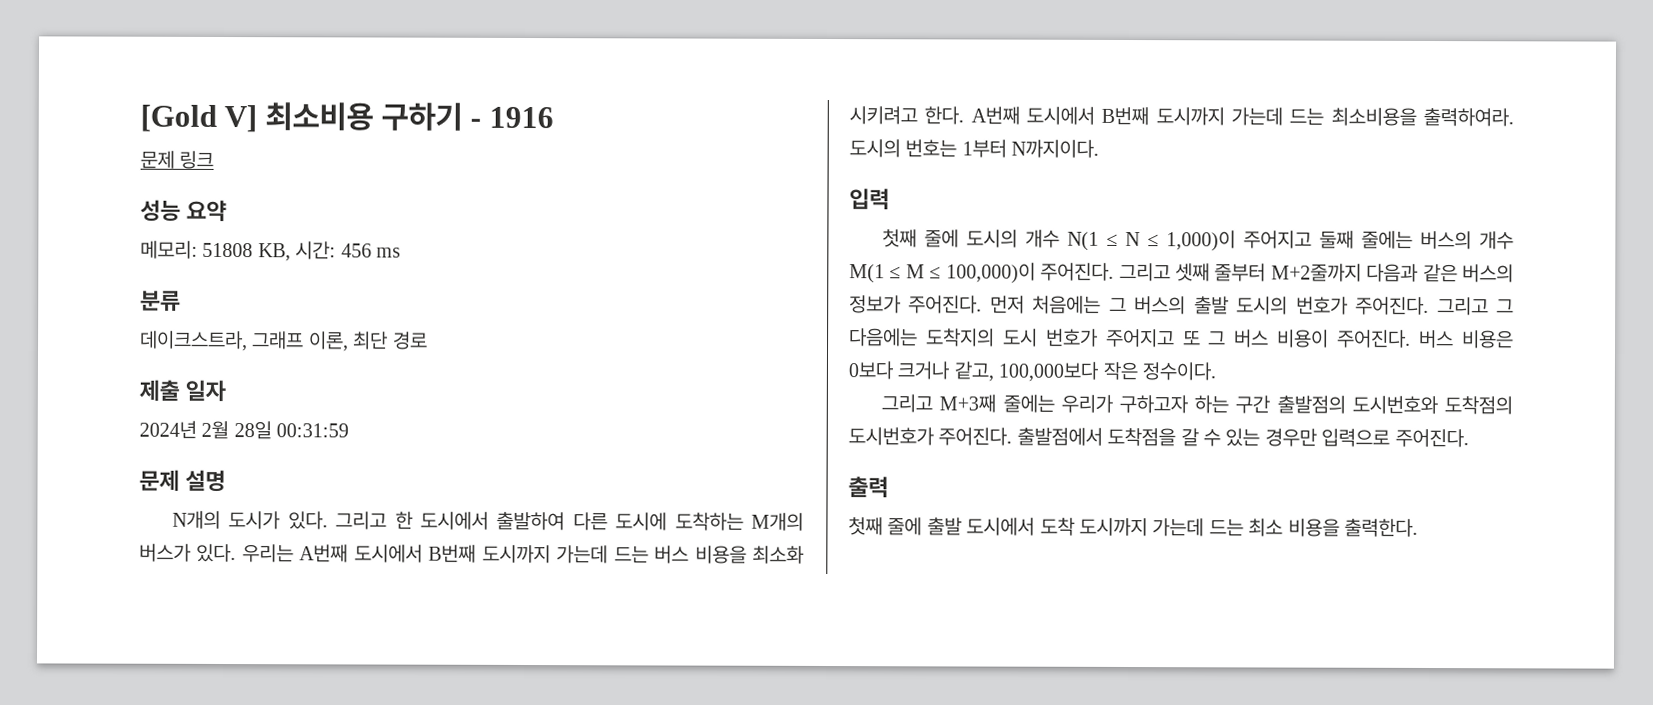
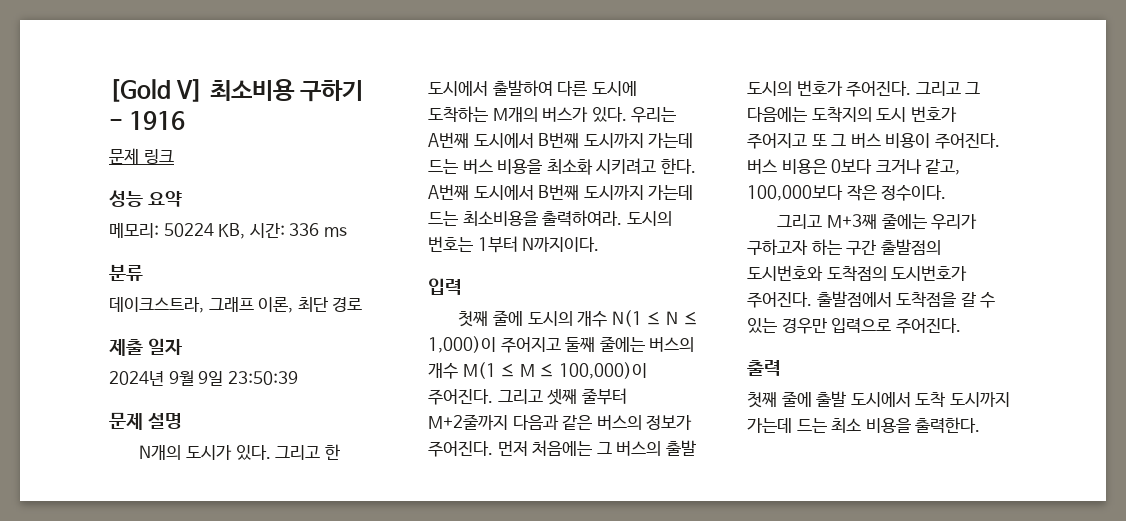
[202,242,254,258] 51808 -> [163,223,214,237] 50224
[340,243,372,258] 456 -> [289,223,320,236] 336
[201,420,350,440] 2월 28일 00:31:59 -> [168,370,298,386] 9월 9일 23:50:39

